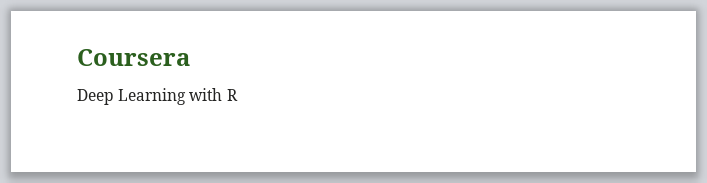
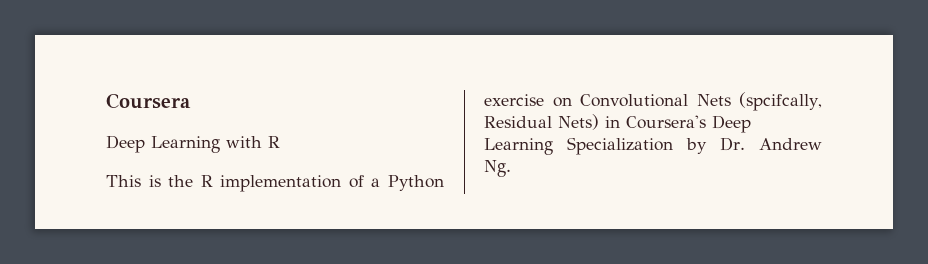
(238, 95) none -> [106,175,444,192] [484,92,823,111] [484,114,751,133] [484,137,822,155] [484,160,511,177] // This is the R implementation of a Python exercise on Convolutional Nets (spcifcally, Residual Nets) in Coursera's Deep Learning Specialization by Dr. Andrew Ng.

